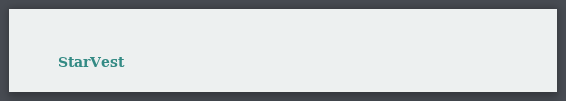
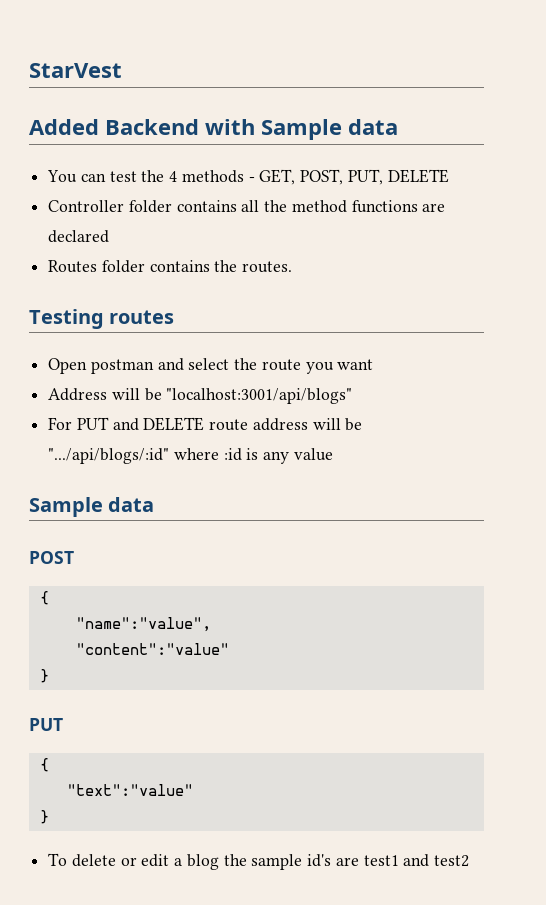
(125, 62) none -> [29,119,398,140] [47,169,449,185] [48,200,446,213] [48,230,110,243] [48,260,293,273] [29,309,175,329] [48,358,374,374] [48,388,353,404] [48,417,363,431] [48,448,333,464] [29,497,155,517] [29,551,74,564] [39,591,49,605] [75,617,211,632] [75,643,229,655] [39,669,49,683] [29,718,63,731] [39,758,49,772] [66,784,193,796] [39,810,49,824] [48,853,469,870] // Added Backend with Sample data // You can test the 4 methods - GET, POST, PUT, DELETE // Controller folder contains all the method functions are declared // Routes folder contains the routes. // Testing routes // Open postman and select the route you want // Address will be "localhost:3001/api/blogs" // For PUT and DELETE route address will be ".../api/blogs/:id" where :id is any value // Sample data // POST // { // "name":"value", // "content":"value" // } // PUT // { // "text":"value" // } // To delete or edit a blog the sample id's are test1 and test2

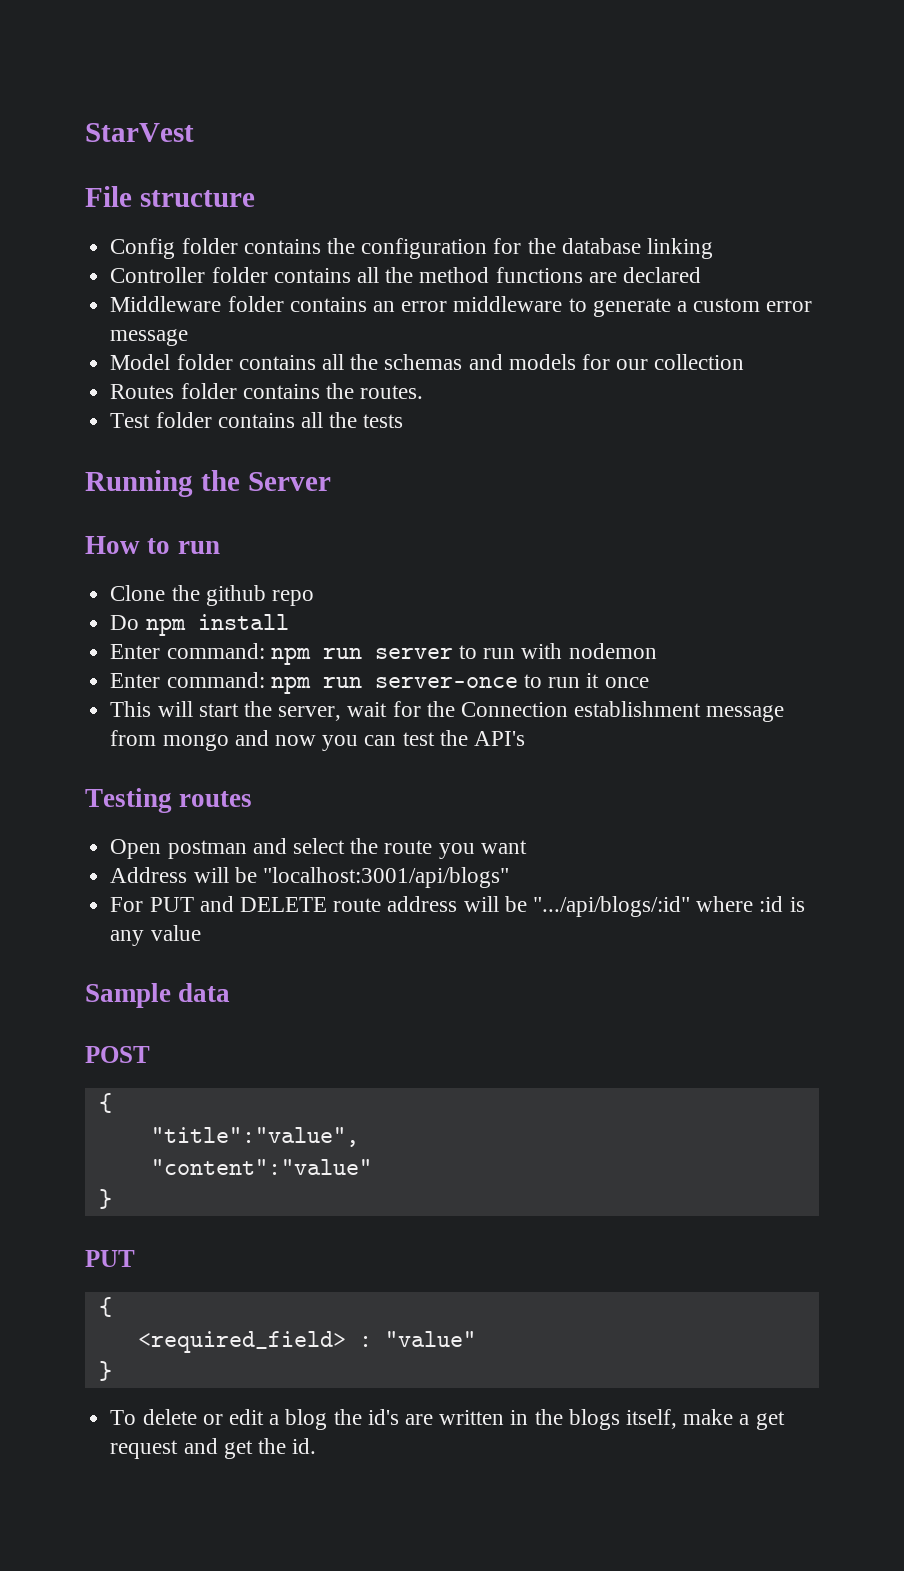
[29,119,398,140] [47,169,449,185] Added Backend with Sample data // You can test the 4 methods - GET, POST, PUT, DELETE -> [85,186,255,207] [110,238,713,259] File structure // Config folder contains the configuration for the database linking
(110, 236) none -> [110,296,813,317] [110,329,189,346] [110,354,745,370] // Middleware folder contains an error middleware to generate a custom error message // Model folder contains all the schemas and models for our collection
(293, 267) none -> [110,412,404,428] [85,470,331,497] [85,536,220,554] [110,585,314,606] [110,614,289,636] [110,643,657,665] [110,672,649,694] [110,701,785,722] [110,730,525,751] // Test folder contains all the tests // Running the Server // How to run // Clone the github repo // Do npm install // Enter command: npm run server to run with nodemon // Enter command: npm run server-once to run it once // This will start the server, wait for the Connection establishment message from mongo and now you can test the API's
[75,617,211,632] "name":"value", -> [150,1127,359,1147] "title":"value",
[66,784,193,796] "text":"value" -> [137,1331,476,1353] <required_field> : "value"
[251,854,303,870] sample -> (362, 1417) none
[363,854,469,867] test1 and test2 -> [439,1409,785,1430] [110,1438,317,1459] written in the blogs itself, make a get request and get the id.

